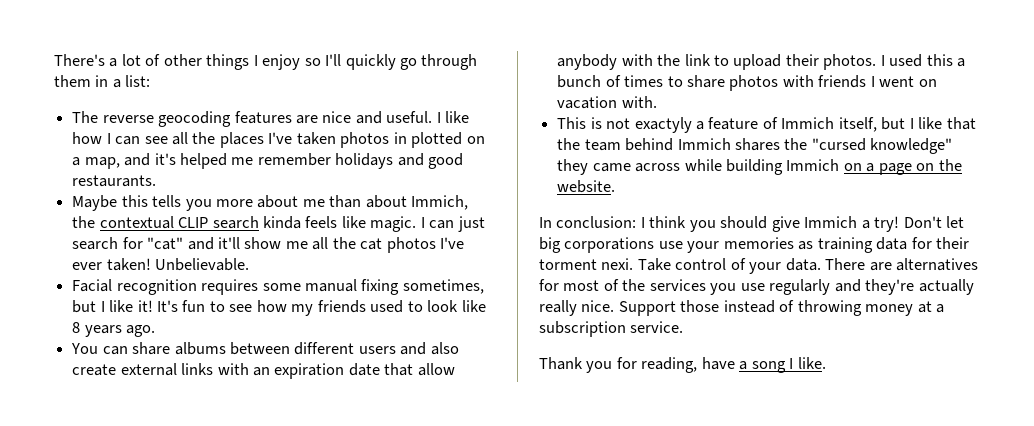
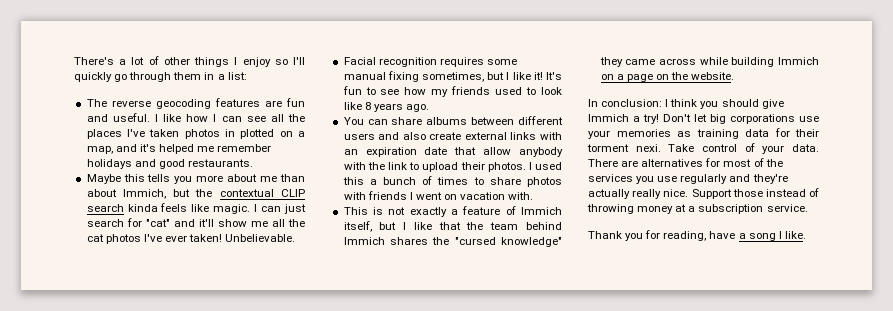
[322,111,352,123] nice -> [286,98,305,107] fun
(469, 202) none -> [173,189,191,197] but
[634,117,692,133] exactyly -> [409,207,447,217] exactly

